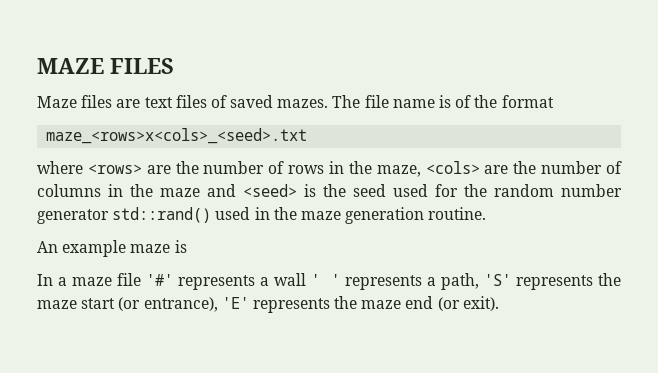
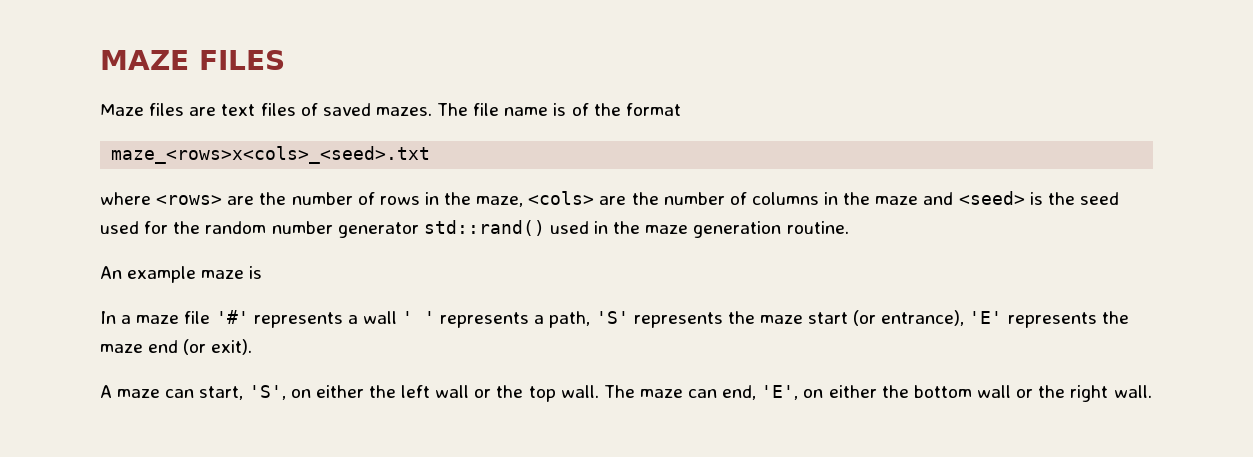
(499, 303) none -> [100,385,1152,402] // A maze can start, 'S', on either the left wall or the top wall. The maze can end, 'E', on either the bottom wall or the right wall.

